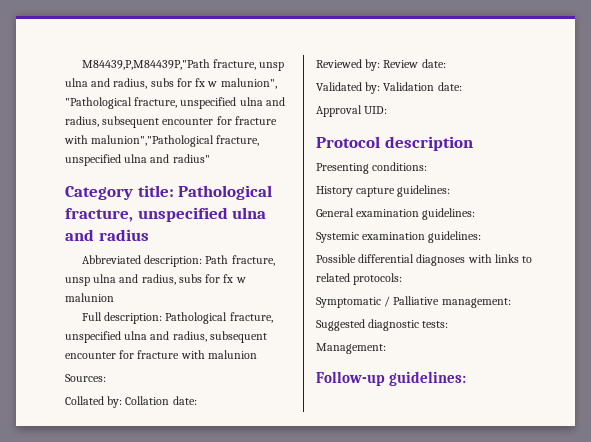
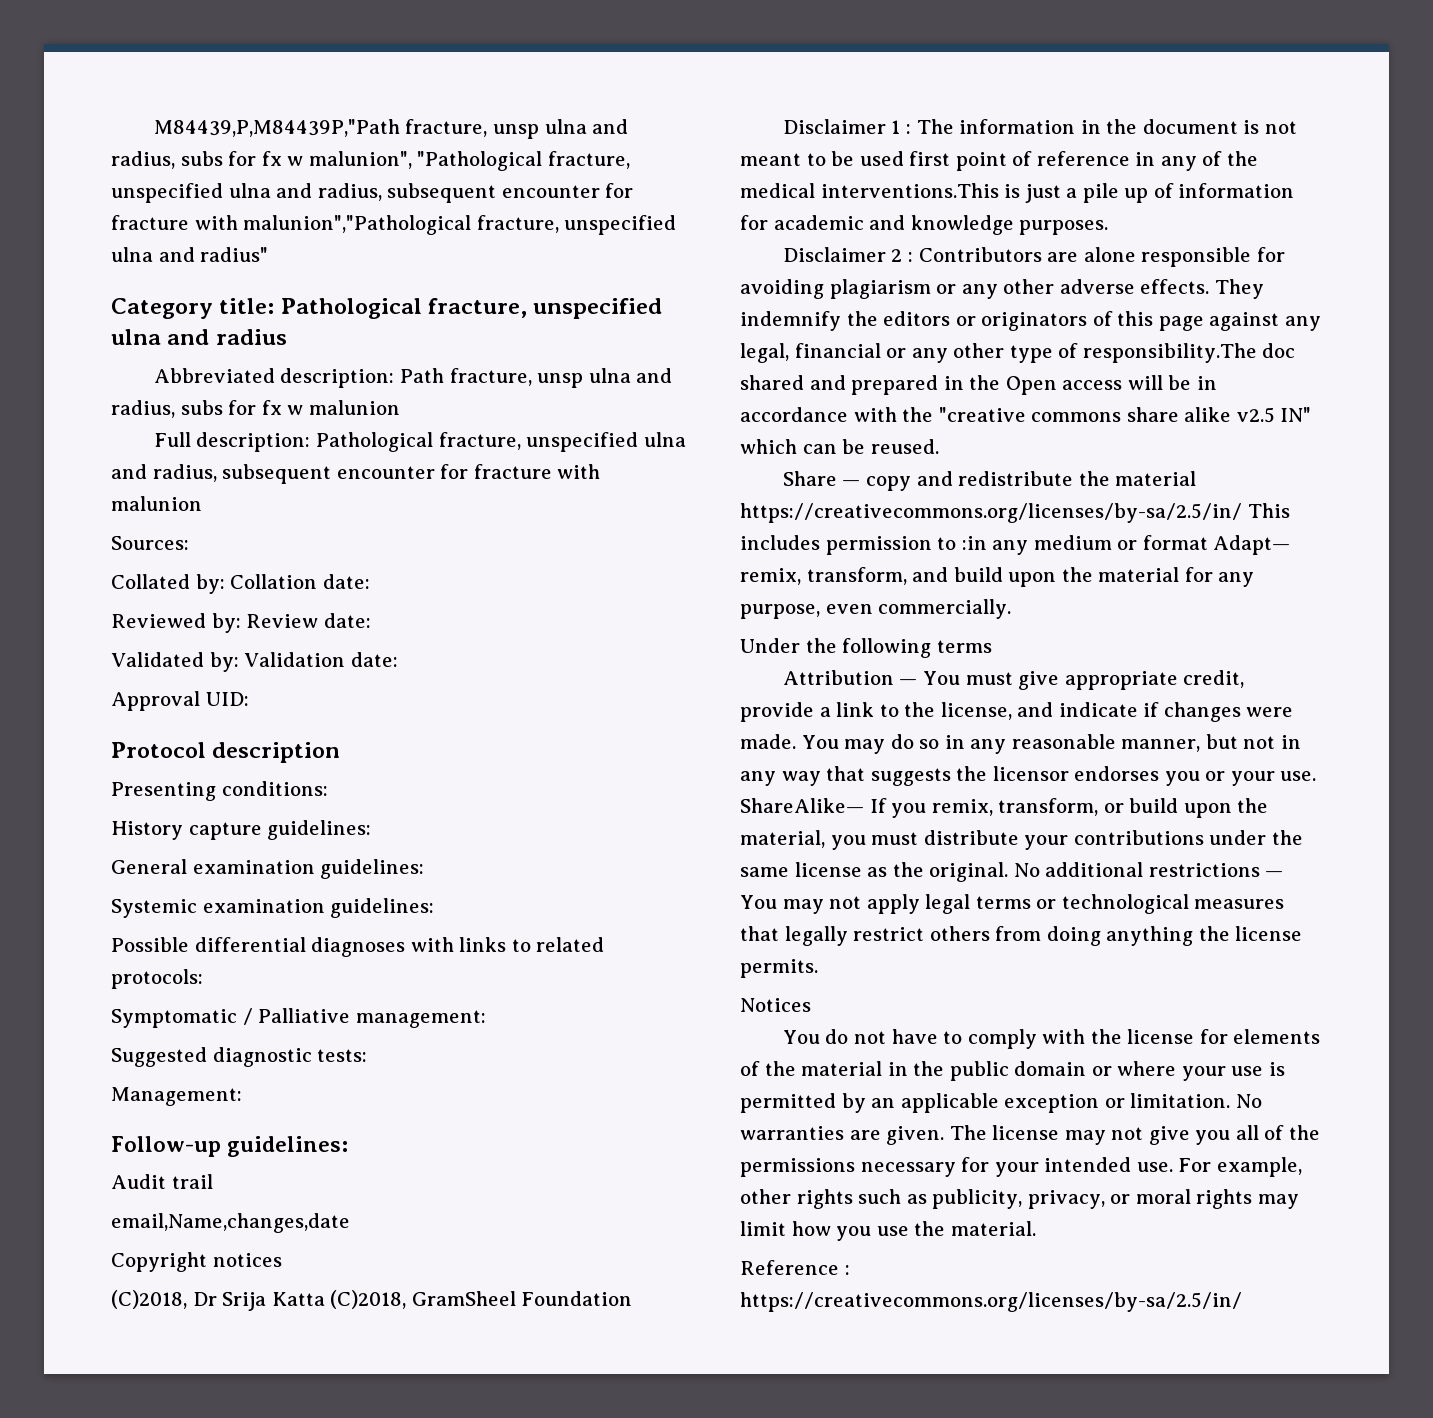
(467, 378) none -> [111,1174,213,1189] [111,1213,350,1233] [111,1252,282,1272] [111,1290,633,1311] [782,119,1297,134] [740,151,1258,171] [740,183,1295,203] [740,215,1109,235] [782,247,1285,267] [740,279,1264,299] [740,311,1321,331] [740,343,1296,363] [740,375,1217,395] [740,407,1312,423] [740,439,939,454] [782,471,1197,491] [740,503,1290,523] [740,535,1291,555] [740,567,1255,587] [740,599,1012,619] [740,638,992,658] [782,670,1245,690] [740,702,1294,722] [740,734,1301,754] [740,766,1317,786] [740,798,1269,818] [740,830,1303,850] [740,862,1284,882] [740,894,1285,914] [740,926,1303,946] [740,959,818,978] [740,998,811,1012] [782,1029,1321,1049] [740,1061,1285,1081] [740,1093,1262,1113] [740,1125,1320,1145] [740,1157,1302,1177] [740,1189,1299,1209] [740,1221,1036,1241] [740,1260,850,1275] [740,1292,1242,1312] // Audit trail // email,Name,changes,date // Copyright notices // (C)2018, Dr Srija Katta (C)2018, GramSheel Foundation // Disclaimer 1 : The information in the document is not meant to be used first point of reference in any of the medical interventions.This is just a pile up of information for academic and knowledge purposes. // Disclaimer 2 : Contributors are alone responsible for avoiding plagiarism or any other adverse effects. They indemnify the editors or originators of this page against any legal, financial or any other type of responsibility.The doc shared and prepared in the Open access will be in accordance with the "creative commons share alike v2.5 IN" which can be reused. // Share — copy and redistribute the material https://creativecommons.org/licenses/by-sa/2.5/in/ This includes permission to :in any medium or format Adapt— remix, transform, and build upon the material for any purpose, even commercially. // Under the following terms // Attribution — You must give appropriate credit, provide a link to the license, and indicate if changes were made. You may do so in any reasonable manner, but not in any way that suggests the licensor endorses you or your use. ShareAlike— If you remix, transform, or build upon the material, you must distribute your contributions under the same license as the original. No additional restrictions — You may not apply legal terms or technological measures that legally restrict others from doing anything the license permits. // Notices // You do not have to comply with the license for elements of the material in the public domain or where your use is permitted by an applicable exception or limitation. No warranties are given. The license may not give you all of the permissions necessary for your intended use. For example, other rights such as publicity, privacy, or moral rights may limit how you use the material. // Reference : https://creativecommons.org/licenses/by-sa/2.5/in/

